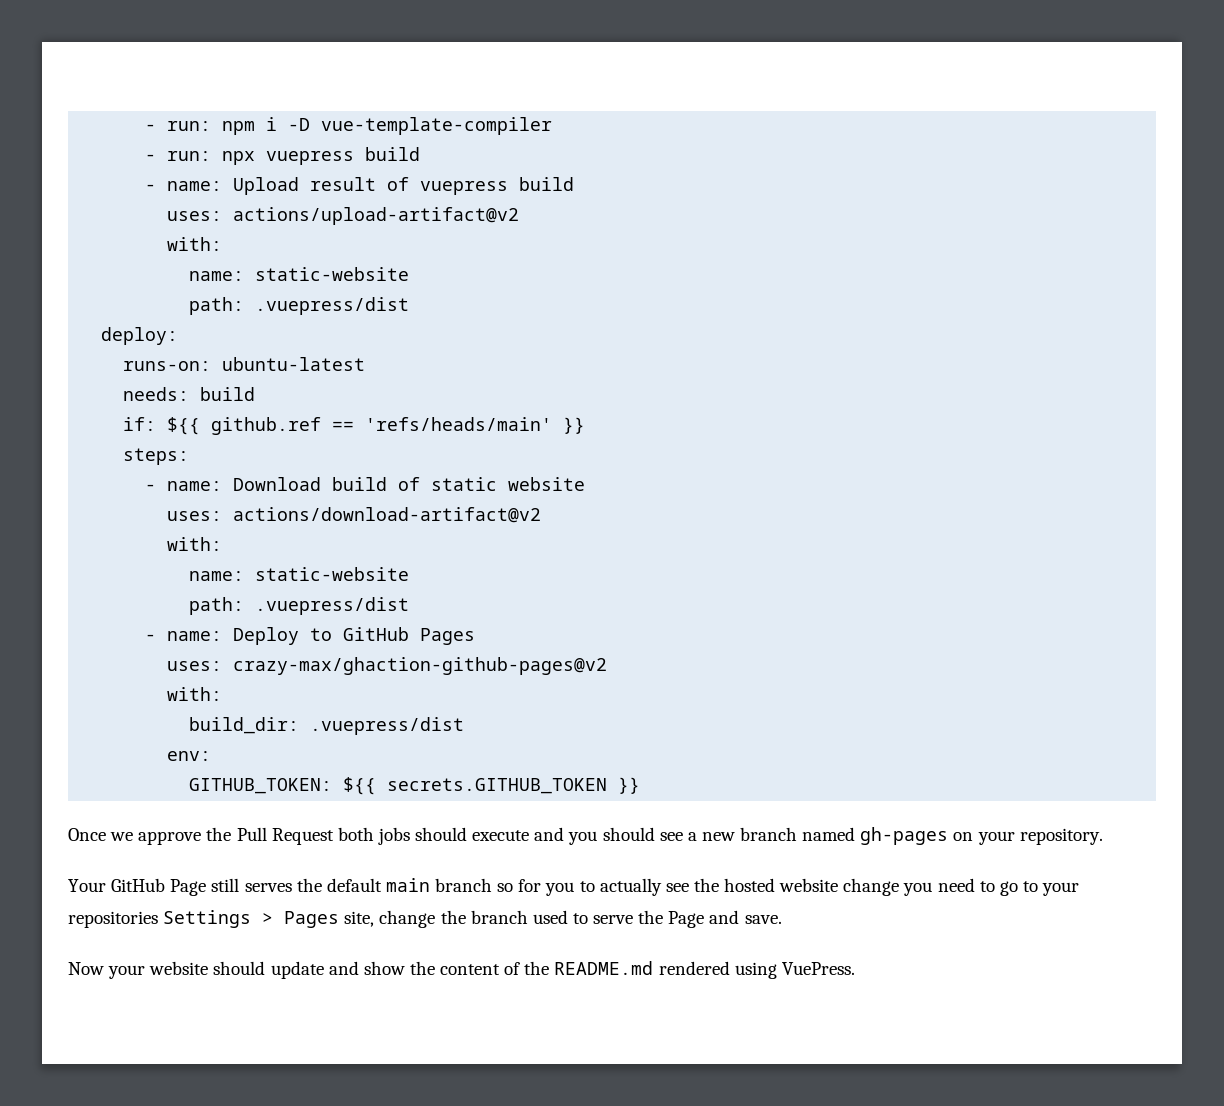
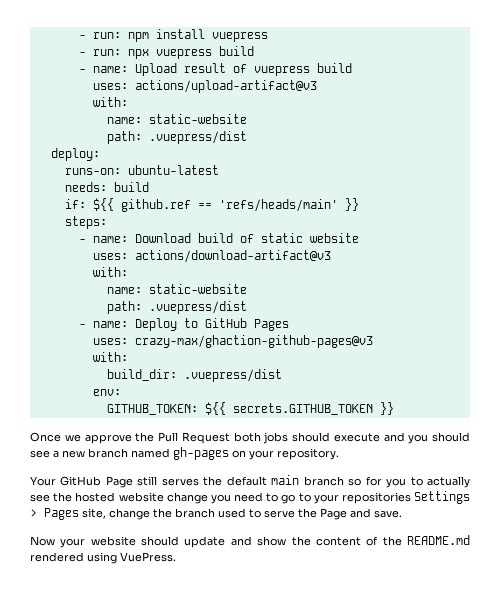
[266,117,553,135] i -D vue-template-compiler -> [155,29,268,42] install vuepress
[233,207,520,225] actions/upload-artifact@v2 -> [134,80,317,93] actions/upload-artifact@v3
[233,507,542,523] actions/download-artifact@v2 -> [134,250,331,263] actions/download-artifact@v3
[233,657,608,675] crazy-max/ghaction-github-pages@v2 -> [134,335,373,348] crazy-max/ghaction-github-pages@v3

